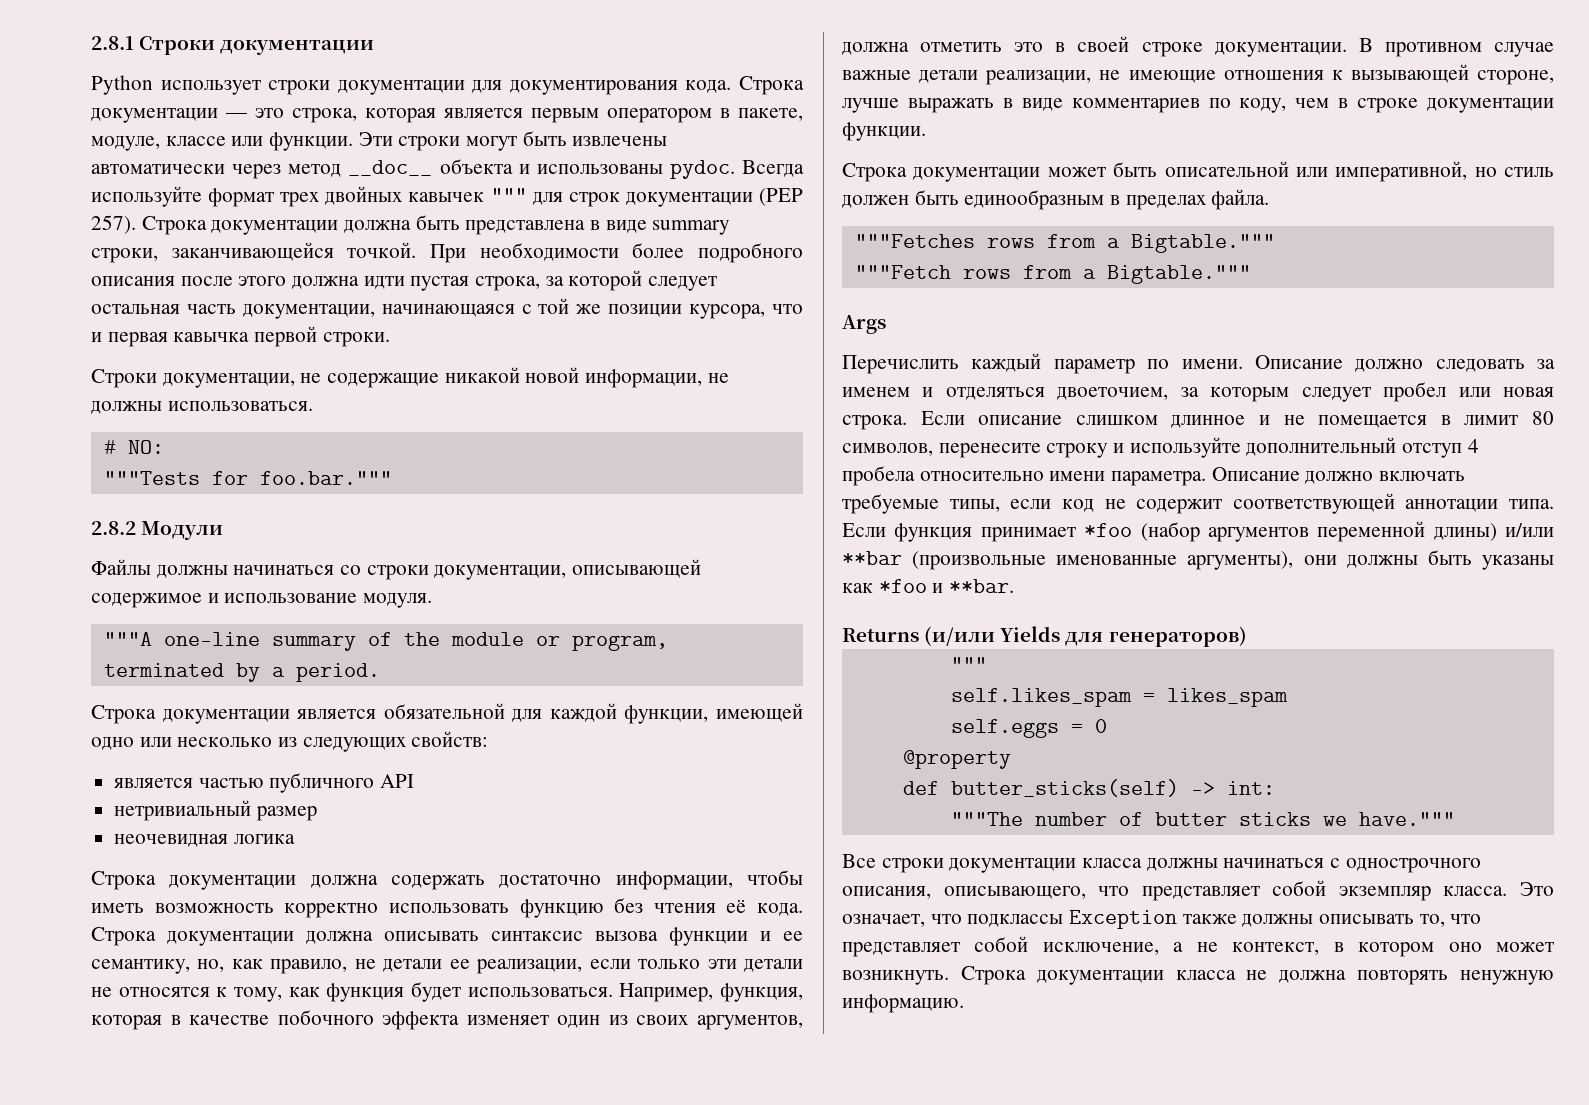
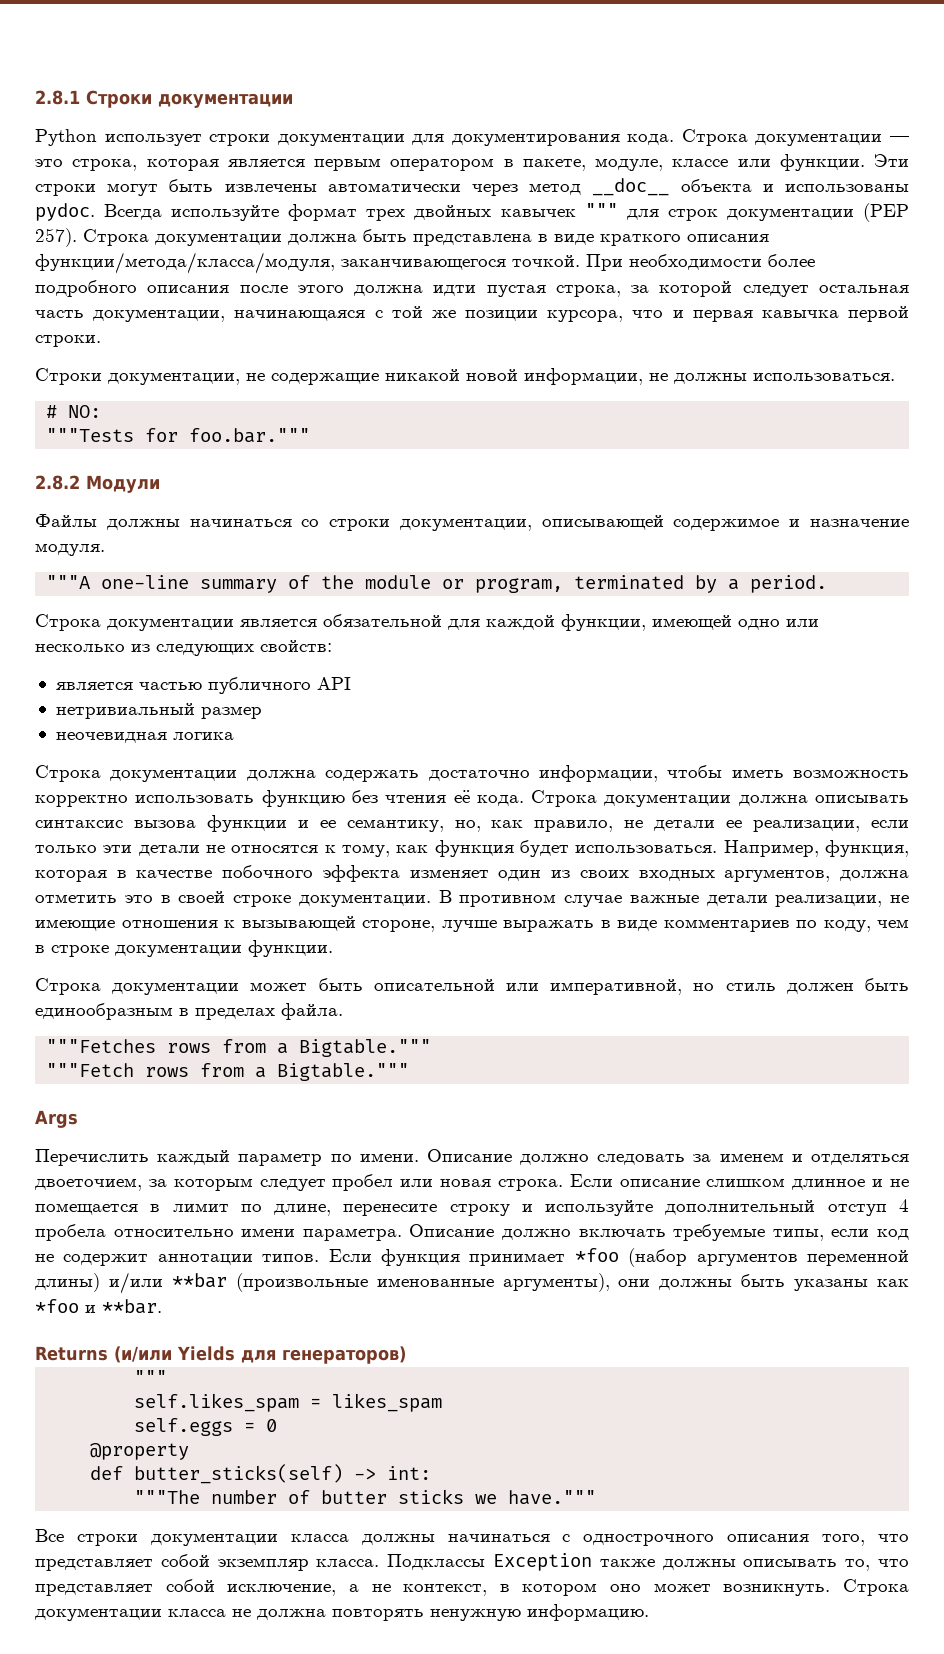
[652,220,731,235] [91,242,334,263] summary строки, заканчивающейся -> [600,234,769,246] [35,252,506,274] краткого описания функции/метода/класса/модуля, заканчивающегося
[224,593,358,603] использование -> [810,519,910,527] назначение
(689, 1020) none -> [638,870,715,881] входных
[1532,411,1554,425] [842,443,933,456] 80 символов, -> [240,1204,332,1216] по длине,
[1232,493,1554,514] соответствующей аннотации типа. -> [157,1254,320,1265] аннотации типов.
[842,886,1086,899] описания, описывающего, -> [727,1534,866,1546] описания того,
[1520,882,1554,896] [842,914,1064,927] Это означает, что подклассы -> [387,1554,486,1570] Подклассы

